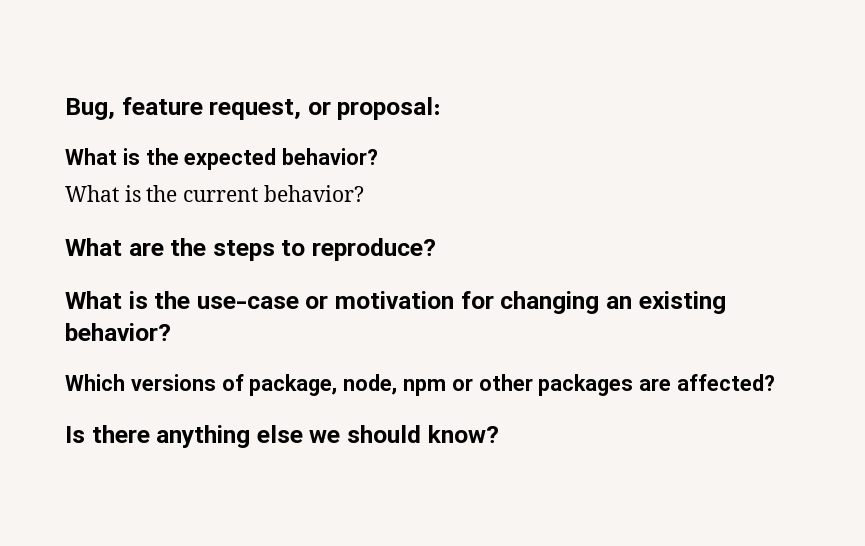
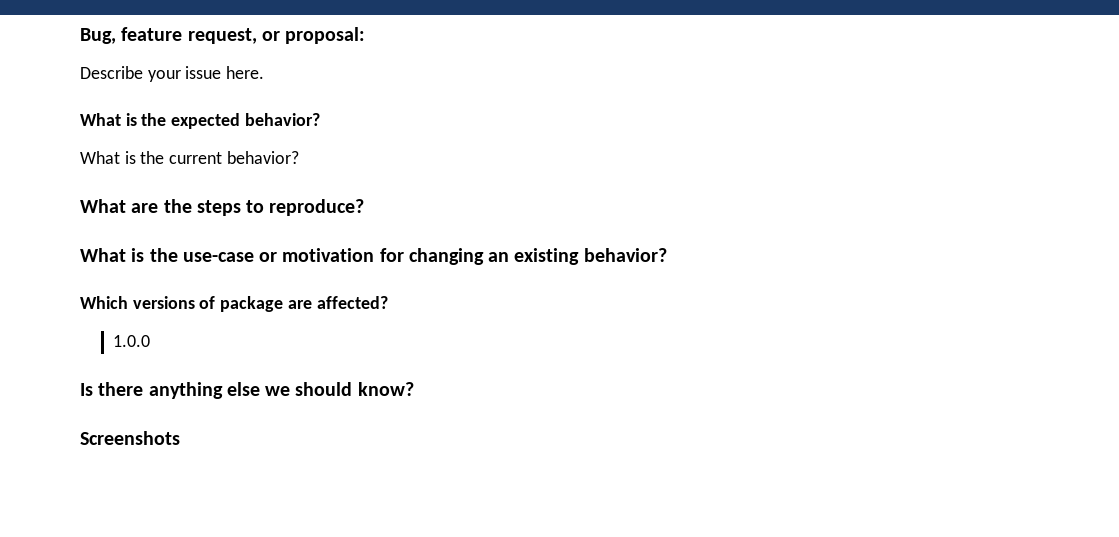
(442, 108) none -> [80,66,265,82] // Describe your issue here.
[249,374,634,396] package, node, npm or other packages -> [220,296,284,312] package
(776, 382) none -> [113,335,151,347] // 1.0.0
(499, 434) none -> [80,431,180,445] // Screenshots

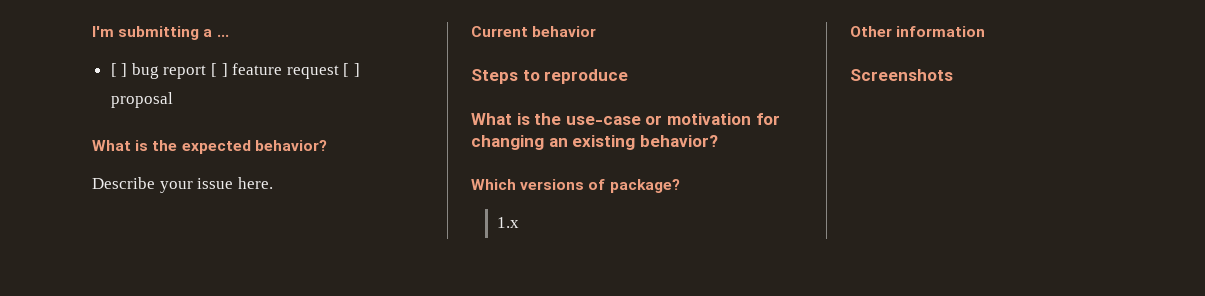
[80,27,366,44] [80,66,265,82] Bug, feature request, or proposal: // Describe your issue here. -> [92,26,229,40] [110,63,361,79] [110,92,173,108] I'm submitting a ... // [ ] bug report [ ] feature request [ ] proposal
[80,151,299,164] [80,199,365,216] What is the current behavior? // What are the steps to reproduce? -> [92,177,273,193] [471,26,597,37] [471,69,629,84] Describe your issue here. // Current behavior // Steps to reproduce
[220,296,388,312] [113,335,151,347] [80,382,414,399] package are affected? // 1.0.0 // Is there anything else we should know? -> [609,179,680,193] [496,217,519,228] [850,26,986,37] package? // 1.x // Other information

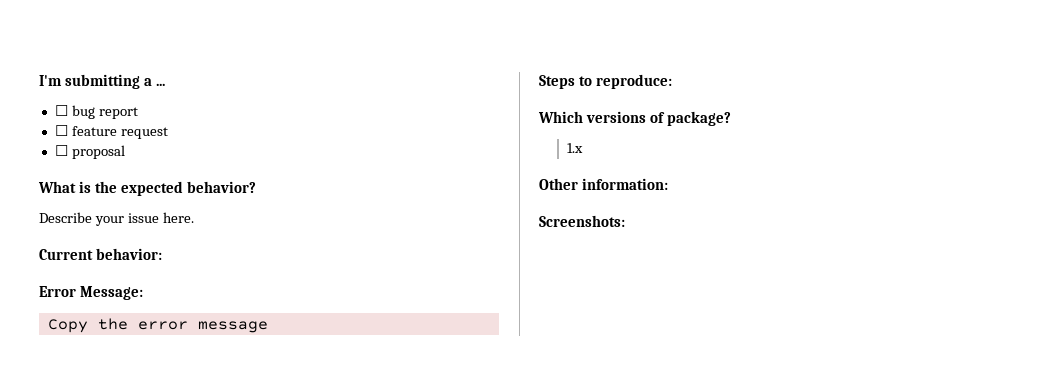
[110,63,128,77] [ ] -> [54,105,68,116] ☐
[211,63,228,77] [ ] -> [54,125,68,136] // ☐
[343,63,361,77] [ ] -> [54,145,68,156] // ☐
[532,26,597,37] [471,69,629,84] [471,113,780,125] [471,135,718,150] behavior // Steps to reproduce // What is the use-case or motivation for changing an existing behavior? -> [95,248,162,260] [39,286,143,300] [47,318,268,333] [539,74,672,89] behavior: // Error Message: // Copy the error message // Steps to reproduce:
[896,26,986,37] [850,69,953,81] information // Screenshots -> [581,178,668,190] [539,215,625,227] information: // Screenshots:

